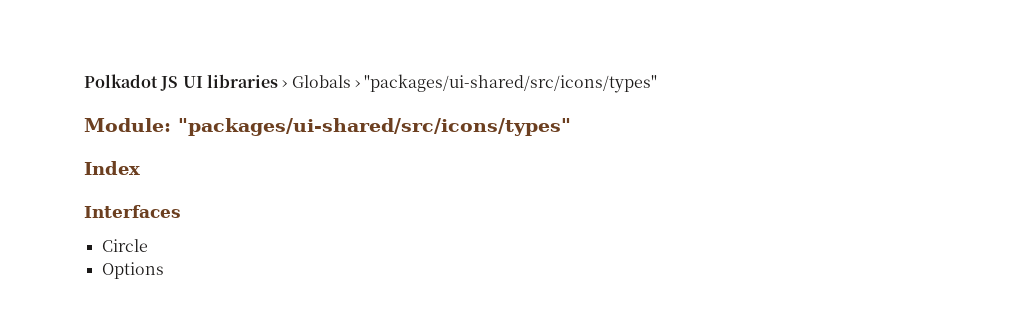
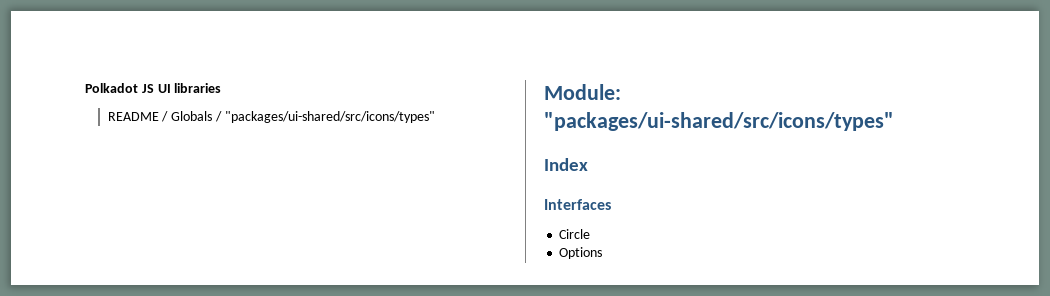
[282,75,360,88] › Globals › -> [107,111,222,122] // README / Globals /

